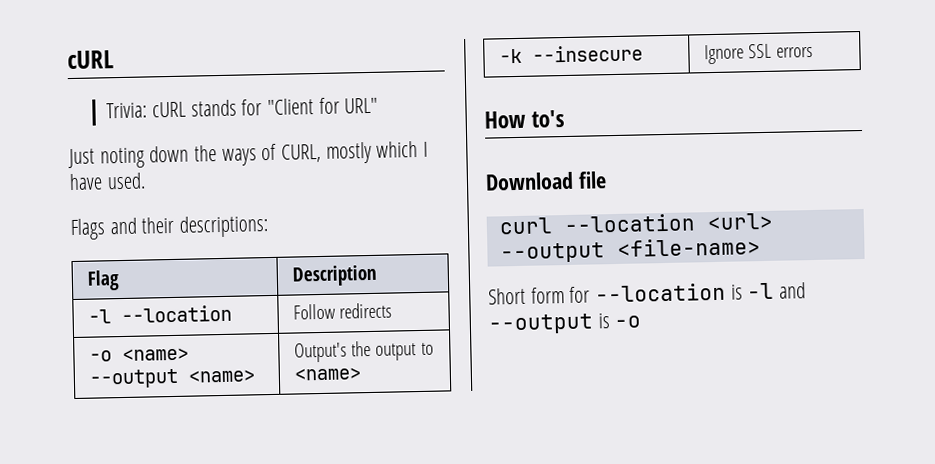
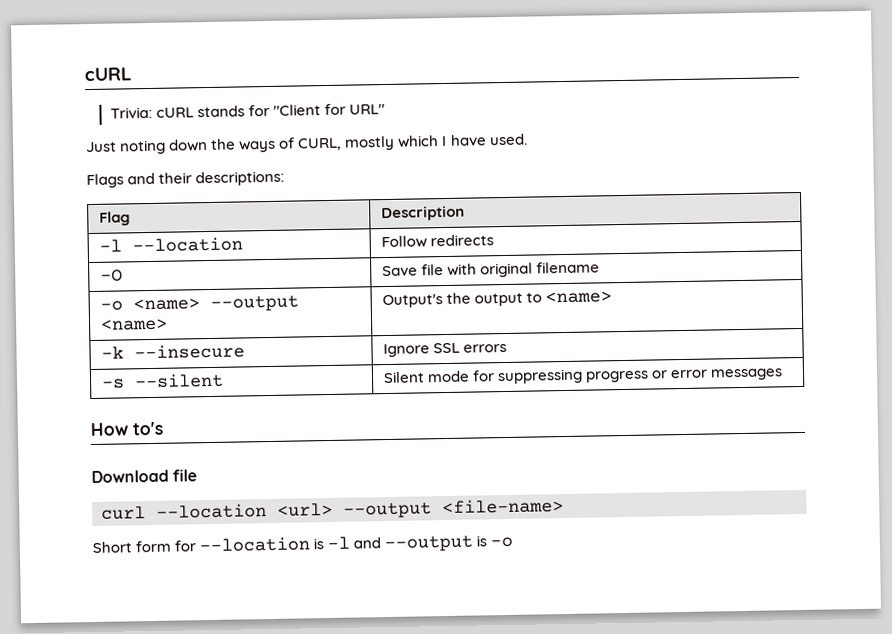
(393, 310) none -> [99,269,123,282] [381,261,600,278] // -O | Save file with original filename
(814, 52) none -> [100,372,224,389] [382,368,783,385] // -s --silent | Silent mode for suppressing progress or error messages

